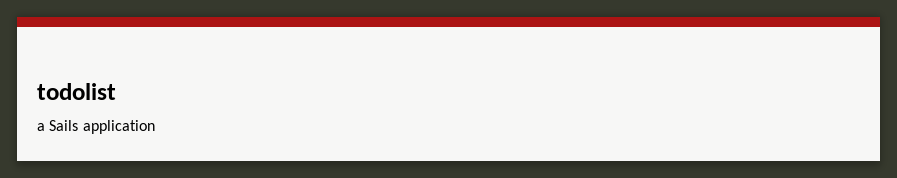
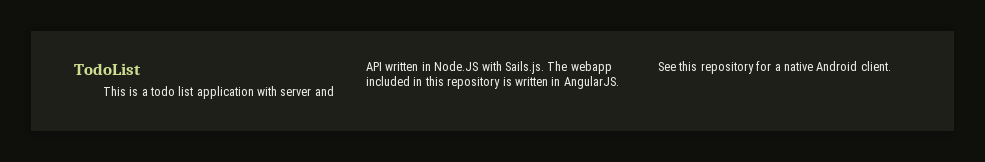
[37,83,116,100] [37,120,155,134] todolist // a Sails application -> [74,63,141,75] [102,86,334,99] [366,61,612,74] [366,76,619,89] [658,61,891,74] TodoList // This is a todo list application with server and API written in Node.JS with Sails.js. The webapp included in this repository is written in AngularJS. See this repository for a native Android client.

